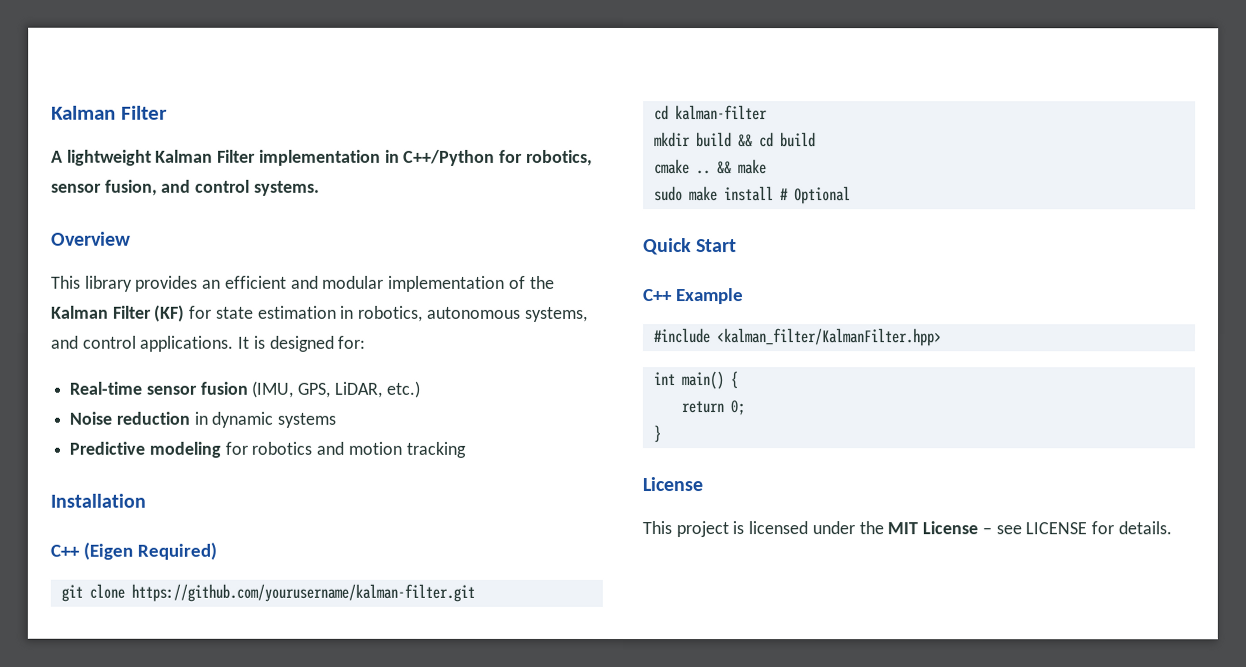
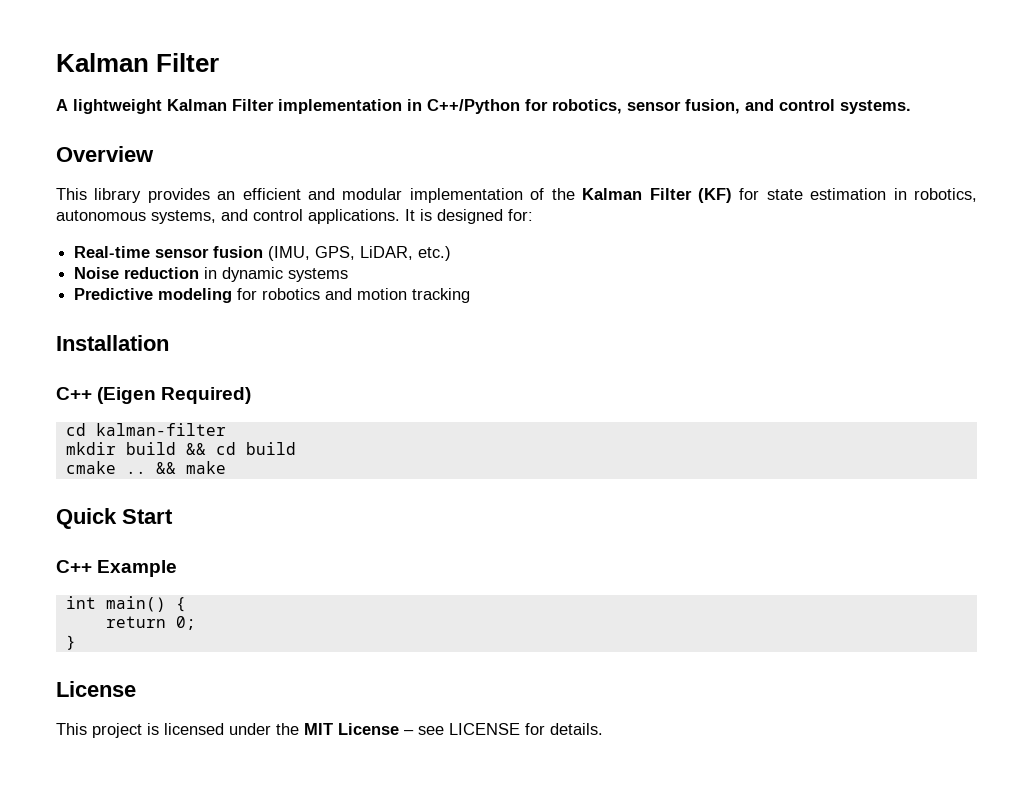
[60,583,475,602] // git clone https://github.com/yourusername/kalman-filter.git -> (252, 395) none
[653,186,851,205] // sudo make install # Optional -> (226, 467) none
[652,328,942,347] // #include <kalman_filter/KalmanFilter.hpp> -> (178, 568) none

